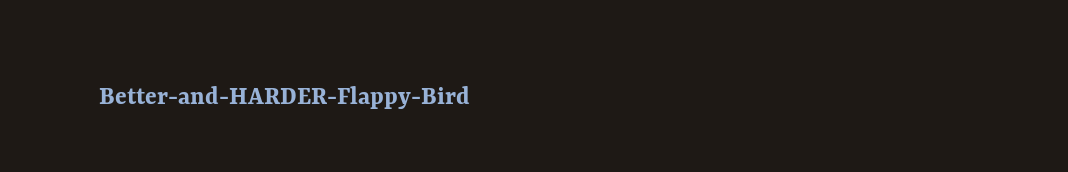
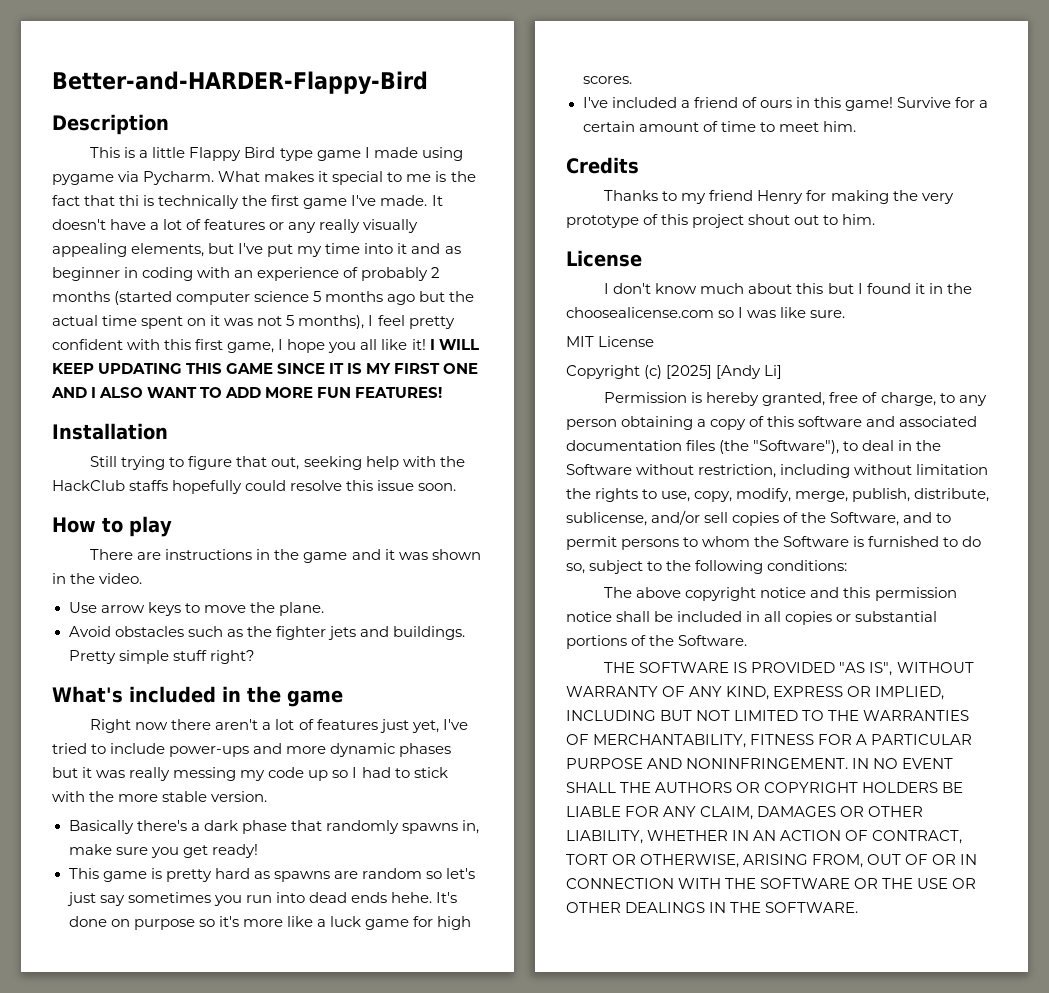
(470, 97) none -> [52,114,169,135] [90,147,463,161] [52,171,476,185] [52,195,443,209] [52,219,419,233] [52,243,461,257] [52,267,441,281] [52,291,475,305] [52,315,455,329] [52,339,479,353] [52,363,479,374] [51,387,443,398] [52,423,168,440] [90,456,465,470] [52,480,457,494] [52,516,172,537] [90,549,481,563] [52,573,143,584] [68,602,324,616] [68,626,465,640] [68,650,255,664] [52,686,343,707] [90,719,468,733] [52,743,452,757] [52,767,448,781] [52,791,268,802] [68,820,479,834] [68,844,258,858] [68,868,476,882] [66,892,457,906] [68,916,472,930] [582,76,632,84] [582,97,989,111] [582,121,856,132] [566,157,639,174] [604,190,954,204] [566,214,876,228] [566,250,642,267] [604,283,972,294] [566,307,846,318] [566,336,655,347] [566,365,783,379] [604,392,987,406] [566,416,978,430] [566,440,942,454] [566,464,989,478] [566,488,990,502] [566,510,952,526] [566,536,982,550] [566,560,848,574] [604,587,957,601] [566,611,938,625] [566,635,748,649] [604,662,974,676] [566,686,945,700] [566,710,970,721] [566,734,973,748] [566,758,954,769] [566,782,964,793] [566,806,924,820] [566,830,963,844] [566,854,978,868] [566,878,977,889] [566,902,859,913] // Description // This is a little Flappy Bird type game I made using pygame via Pycharm. What makes it special to me is the fact that thi is technically the first game I've made. It doesn't have a lot of features or any really visually appealing elements, but I've put my time into it and as beginner in coding with an experience of probably 2 months (started computer science 5 months ago but the actual time spent on it was not 5 months), I feel pretty confident with this first game, I hope you all like it! I WILL KEEP UPDATING THIS GAME SINCE IT IS MY FIRST ONE AND I ALSO WANT TO ADD MORE FUN FEATURES! // Installation // Still trying to figure that out, seeking help with the HackClub staffs hopefully could resolve this issue soon. // How to play // There are instructions in the game and it was shown in the video. // Use arrow keys to move the plane. // Avoid obstacles such as the fighter jets and buildings. Pretty simple stuff right? // What's included in the game // Right now there aren't a lot of features just yet, I've tried to include power-ups and more dynamic phases but it was really messing my code up so I had to stick with the more stable version. // Basically there's a dark phase that randomly spawns in, make sure you get ready! // This game is pretty hard as spawns are random so let's just say sometimes you run into dead ends hehe. It's done on purpose so it's more like a luck game for high scores. // I've included a friend of ours in this game! Survive for a certain amount of time to meet him. // Credits // Thanks to my friend Henry for making the very prototype of this project shout out to him. // License // I don't know much about this but I found it in the choosealicense.com so I was like sure. // MIT License // Copyright (c) [2025] [Andy Li] // Permission is hereby granted, free of charge, to any person obtaining a copy of this software and associated documentation files (the "Software"), to deal in the Software without restriction, including without limitation the rights to use, copy, modify, merge, publish, distribute, sublicense, and/or sell copies of the Software, and to permit persons to whom the Software is furnished to do so, subject to the following conditions: // The above copyright notice and this permission notice shall be included in all copies or substantial portions of the Software. // THE SOFTWARE IS PROVIDED "AS IS", WITHOUT WARRANTY OF ANY KIND, EXPRESS OR IMPLIED, INCLUDING BUT NOT LIMITED TO THE WARRANTIES OF MERCHANTABILITY, FITNESS FOR A PARTICULAR PURPOSE AND NONINFRINGEMENT. IN NO EVENT SHALL THE AUTHORS OR COPYRIGHT HOLDERS BE LIABLE FOR ANY CLAIM, DAMAGES OR OTHER LIABILITY, WHETHER IN AN ACTION OF CONTRACT, TORT OR OTHERWISE, ARISING FROM, OUT OF OR IN CONNECTION WITH THE SOFTWARE OR THE USE OR OTHER DEALINGS IN THE SOFTWARE.

